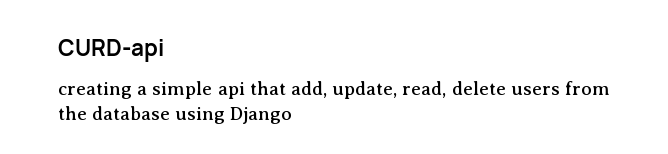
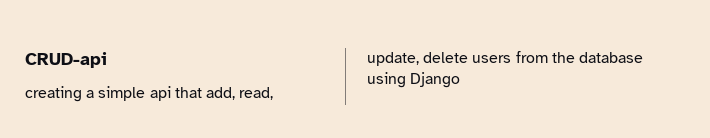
[58,39,164,62] CURD-api -> [25,52,107,68] CRUD-api
[332,81,447,99] update, read, -> [239,87,274,100] [367,52,419,66] read, update,

